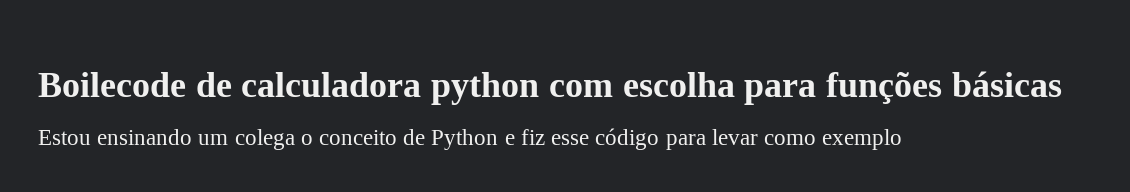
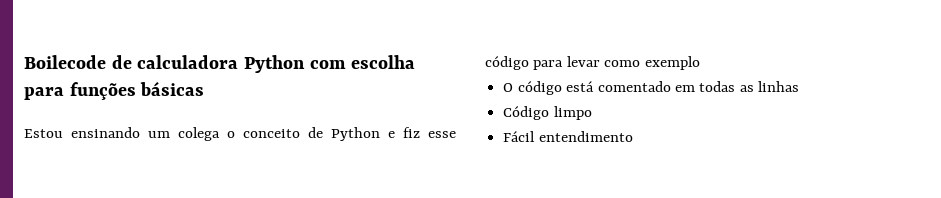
[431,72,540,105] python -> [244,55,306,73] Python
(903, 139) none -> [503,81,800,95] [503,106,592,120] [503,131,633,142] // O código está comentado em todas as linhas // Código limpo // Fácil entendimento

